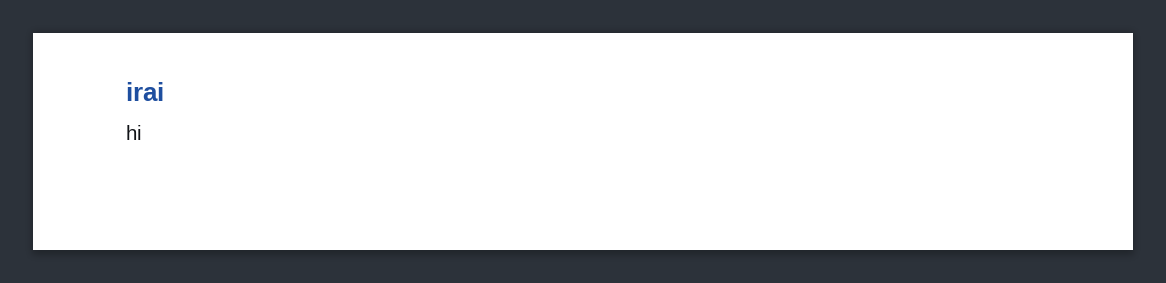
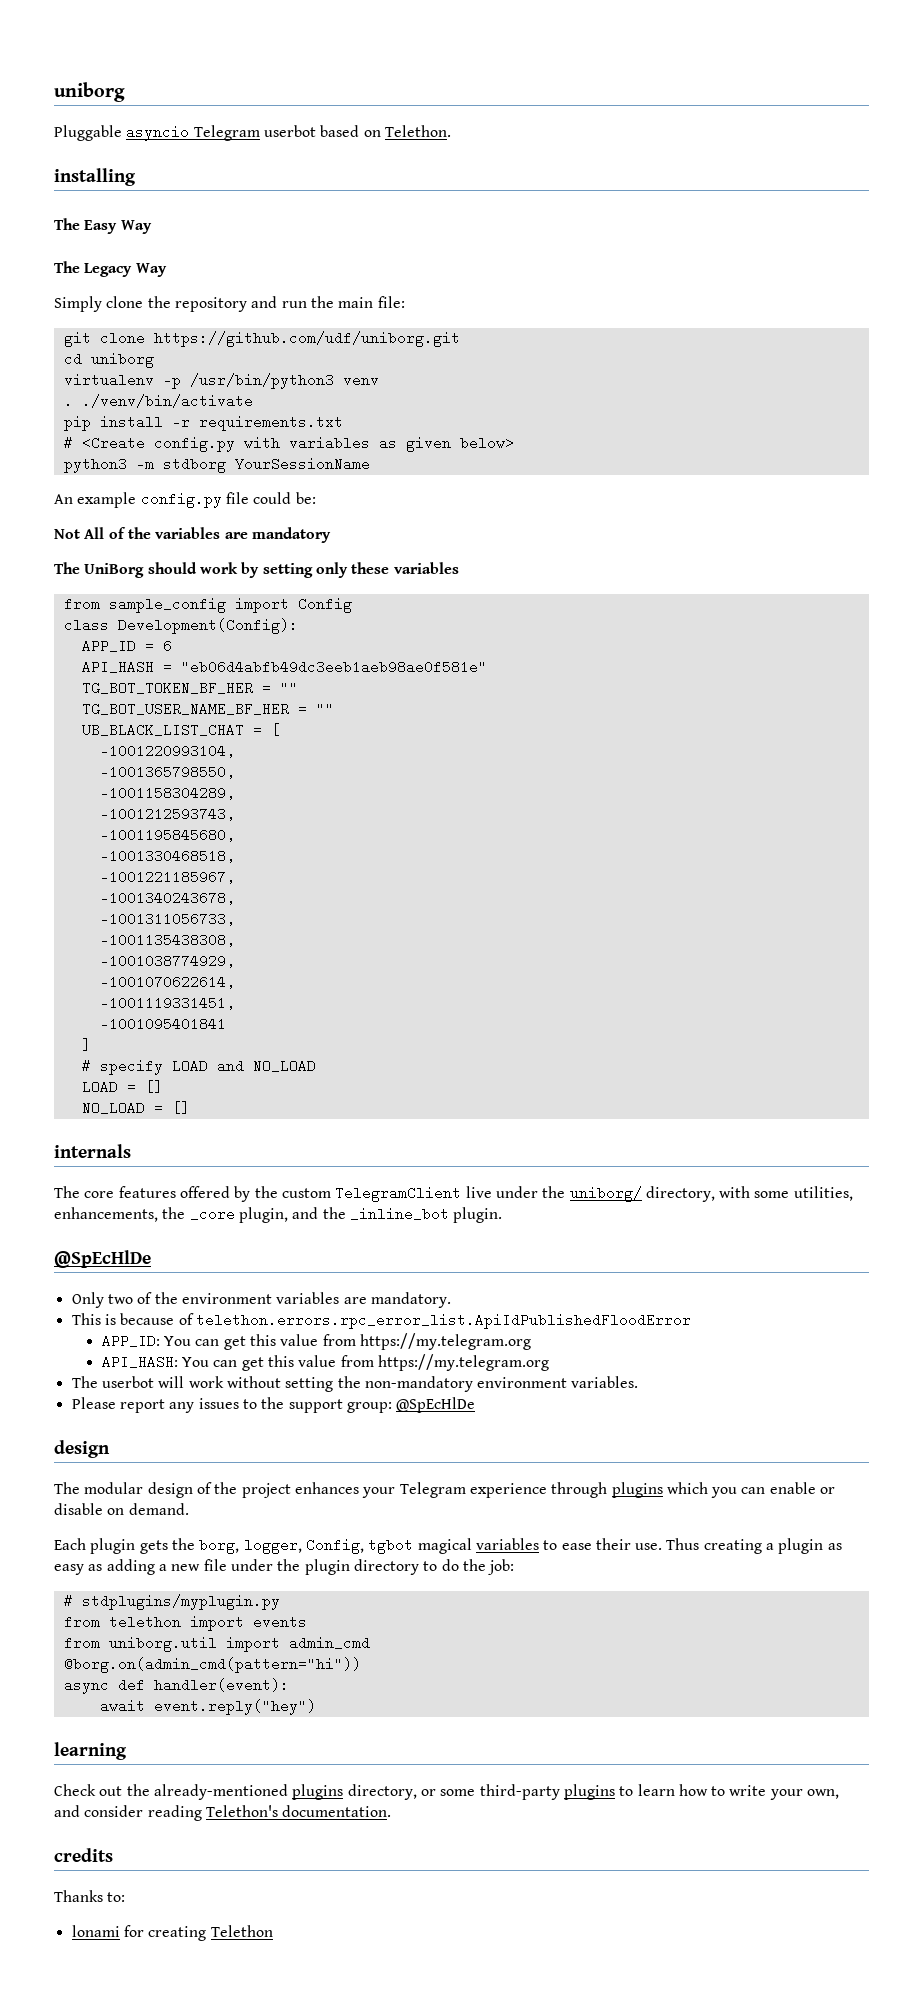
[126,82,164,101] [126,125,142,140] irai // hi -> [54,82,125,102] [54,125,451,141] [54,168,136,186] [54,218,152,234] [54,261,167,277] [54,296,405,312] [63,331,460,347] [63,352,154,368] [63,373,379,389] [63,394,253,408] [63,415,343,431] [63,436,514,452] [63,457,370,473] [54,492,316,508] [54,527,331,543] [54,562,459,578] [63,597,352,613] [63,618,298,634] [81,639,172,653] [81,660,487,674] [81,681,298,695] [81,702,334,716] [81,723,280,737] [99,744,235,758] [99,765,235,779] [99,786,235,800] [99,807,235,821] [99,828,235,842] [99,849,235,863] [99,870,235,884] [99,891,235,905] [99,912,235,926] [99,933,235,947] [99,954,235,968] [99,975,235,989] [99,996,235,1010] [99,1017,226,1031] [81,1038,91,1052] [81,1059,316,1075] [81,1080,163,1094] [81,1101,190,1115] [54,1144,131,1158] [54,1186,853,1202] [54,1207,503,1223] [54,1250,151,1268] [71,1292,451,1308] [71,1313,691,1329] [101,1333,531,1350] [101,1354,549,1371] [71,1376,639,1392] [71,1397,476,1413] [54,1440,110,1458] [54,1482,836,1498] [54,1503,189,1515] [54,1538,842,1554] [54,1559,515,1575] [63,1594,280,1610] [63,1615,307,1631] [63,1636,370,1652] [63,1657,361,1673] [63,1678,289,1694] [99,1699,316,1715] [54,1742,127,1760] [54,1784,840,1800] [54,1805,392,1821] [54,1848,113,1862] [54,1890,126,1902] [71,1925,273,1941] uniborg // Pluggable asyncio Telegram userbot based on Telethon. // installing // The Easy Way // The Legacy Way // Simply clone the repository and run the main file: // git clone https://github.com/udf/uniborg.git // cd uniborg // virtualenv -p /usr/bin/python3 venv // . ./venv/bin/activate // pip install -r requirements.txt // # <Create config.py with variables as given below> // python3 -m stdborg YourSessionName // An example config.py file could be: // Not All of the variables are mandatory // The UniBorg should work by setting only these variables // from sample_config import Config // class Development(Config): // APP_ID = 6 // API_HASH = "eb06d4abfb49dc3eeb1aeb98ae0f581e" // TG_BOT_TOKEN_BF_HER = "" // TG_BOT_USER_NAME_BF_HER = "" // UB_BLACK_LIST_CHAT = [ // -1001220993104, // -1001365798550, // -1001158304289, // -1001212593743, // -1001195845680, // -1001330468518, // -1001221185967, // -1001340243678, // -1001311056733, // -1001135438308, // -1001038774929, // -1001070622614, // -1001119331451, // -1001095401841 // ] // # specify LOAD and NO_LOAD // LOAD = [] // NO_LOAD = [] // internals // The core features offered by the custom TelegramClient live under the uniborg/ directory, with some utilities, enhancements, the _core plugin, and the _inline_bot plugin. // @SpEcHlDe // Only two of the environment variables are mandatory. // This is because of telethon.errors.rpc_error_list.ApiIdPublishedFloodError // APP_ID: You can get this value from https://my.telegram.org // API_HASH: You can get this value from https://my.telegram.org // The userbot will work without setting the non-mandatory environment variables. // Please report any issues to the support group: @SpEcHlDe // design // The modular design of the project enhances your Telegram experience through plugins which you can enable or disable on demand. // Each plugin gets the borg, logger, Config, tgbot magical variables to ease their use. Thus creating a plugin as easy as adding a new file under the plugin directory to do the job: // # stdplugins/myplugin.py // from telethon import events // from uniborg.util import admin_cmd // @borg.on(admin_cmd(pattern="hi")) // async def handler(event): // await event.reply("hey") // learning // Check out the already-mentioned plugins directory, or some third-party plugins to learn how to write your own, and consider reading Telethon's documentation. // credits // Thanks to: // lonami for creating Telethon

